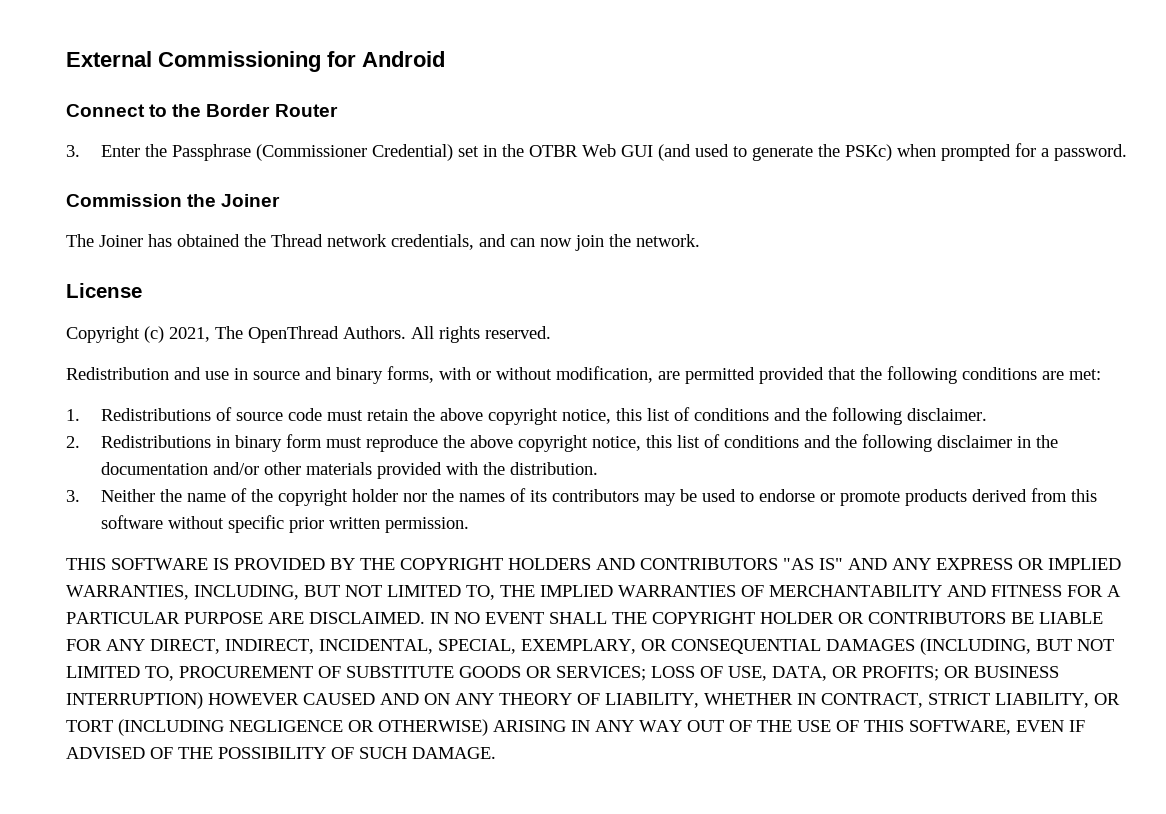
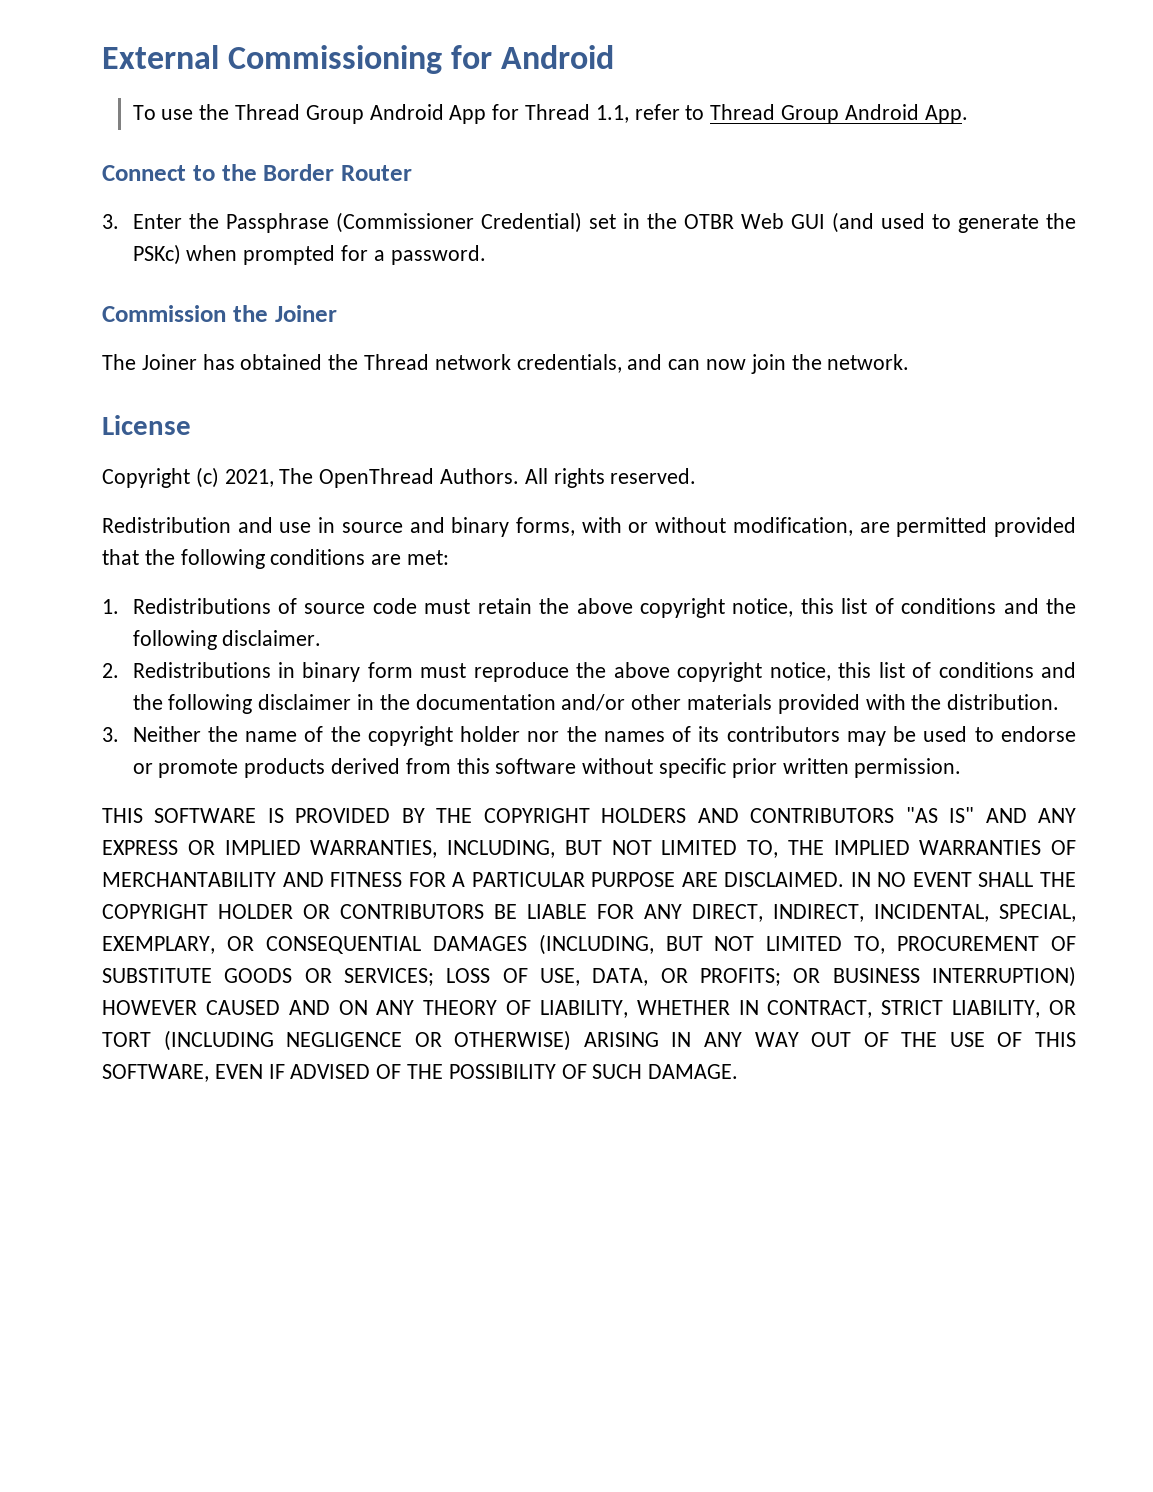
(445, 59) none -> [132,104,968,124] // To use the Thread Group Android App for Thread 1.1, refer to Thread Group Android App.

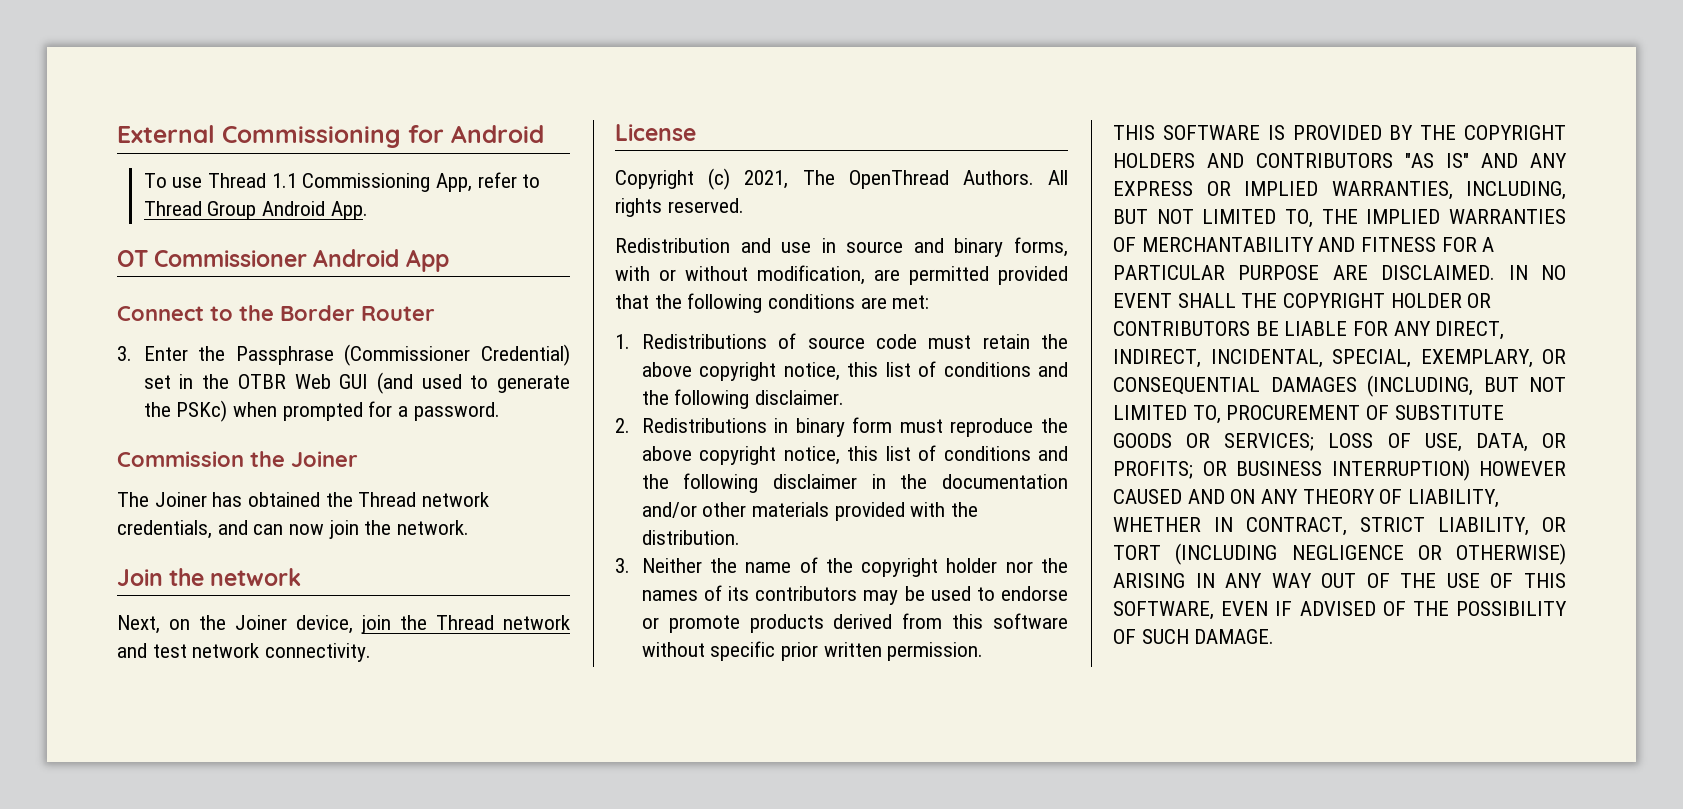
[199,104,629,124] the Thread Group Android App for Thread 1.1, -> [208,173,473,192] Thread 1.1 Commissioning App,
(968, 114) none -> [117,249,449,272] // OT Commissioner Android App
(910, 362) none -> [117,568,302,586] [117,615,570,634] [117,643,372,662] // Join the network // Next, on the Joiner device, join the Thread network and test network connectivity.

